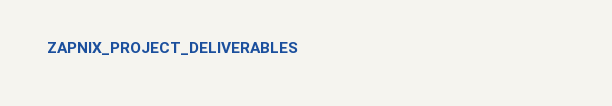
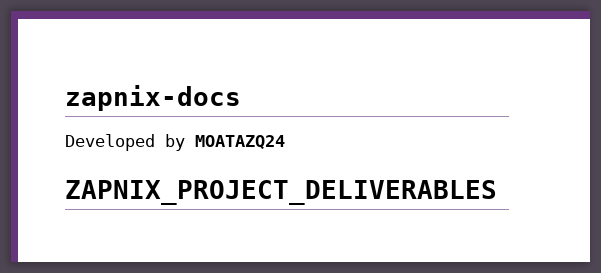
(47, 48) none -> [65,85,241,111] [65,134,285,151] zapnix-docs // Developed by MOATAZQ24 //

